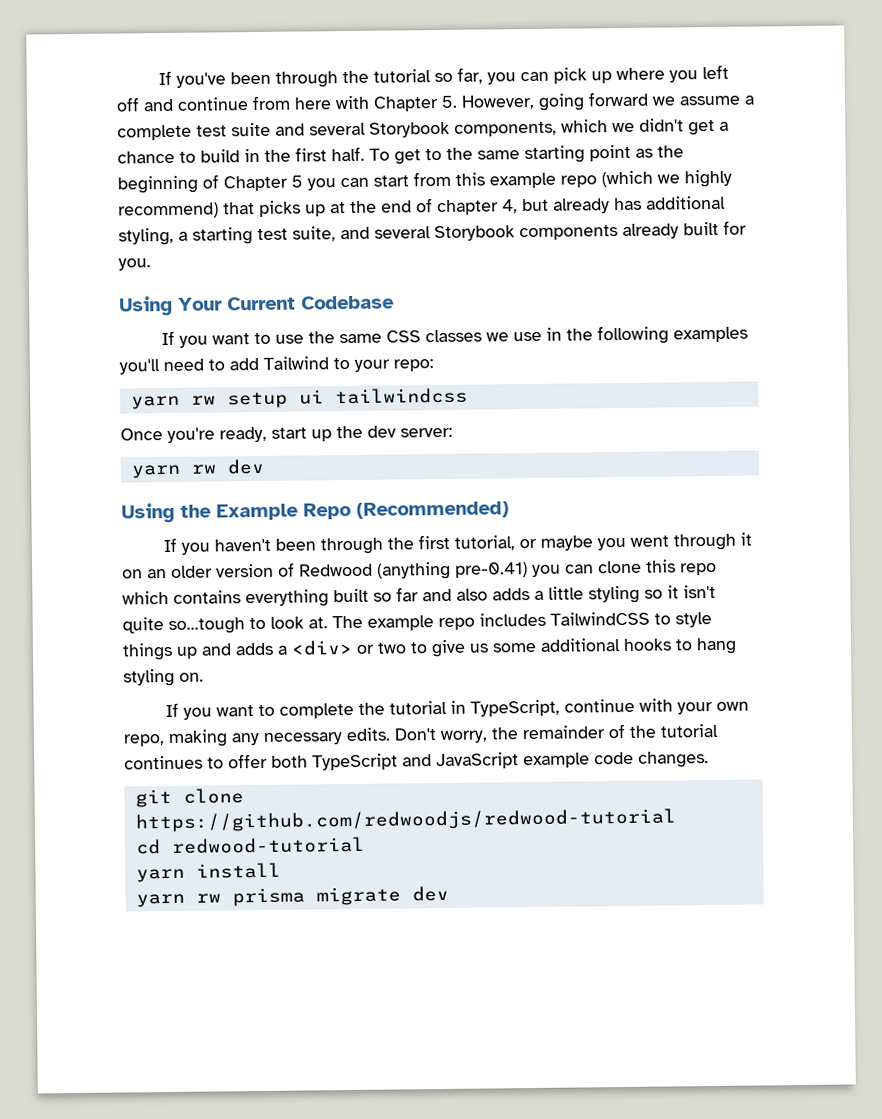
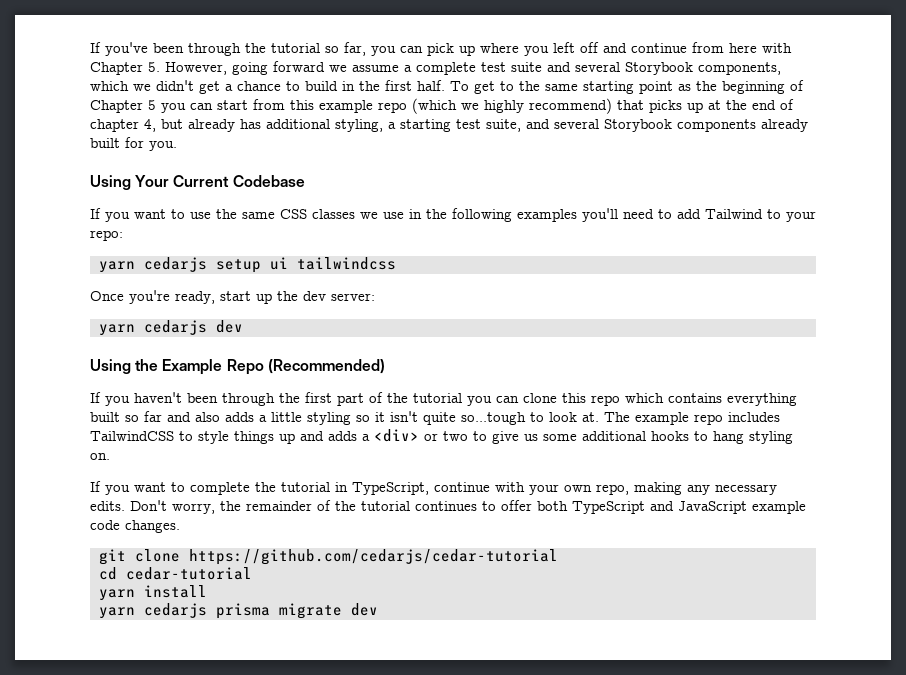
[190,395,216,405] rw -> [144,257,207,272] cedarjs
[190,464,217,474] rw -> [144,320,207,335] cedarjs
[454,532,753,551] [122,561,528,580] tutorial, or maybe you went through it on an older version of Redwood (anything pre-0.41) -> [337,392,462,406] part of the tutorial
[134,808,676,833] https://github.com/redwoodjs/redwood-tutorial -> [189,549,558,565] https://github.com/cedarjs/cedar-tutorial
[171,836,365,854] redwood-tutorial -> [126,567,252,580] cedar-tutorial
[195,893,221,903] rw -> [144,603,207,618] cedarjs

